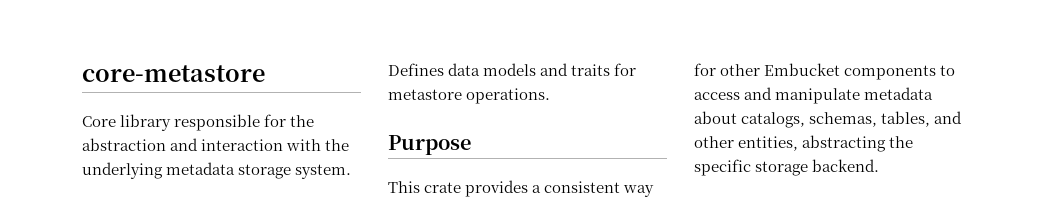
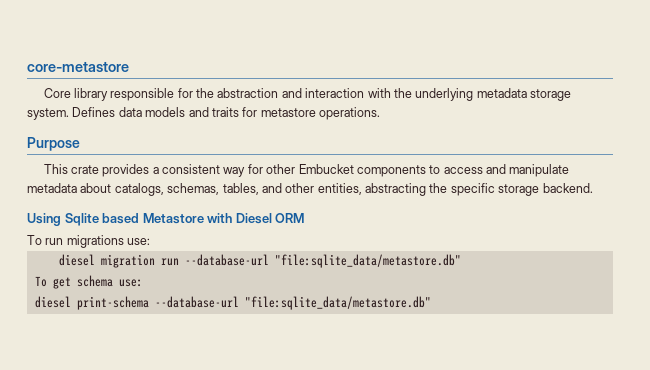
(880, 165) none -> [27,213,305,226] [27,235,151,248] [58,254,461,268] [34,275,143,289] [34,296,431,310] // Using Sqlite based Metastore with Diesel ORM // To run migrations use: // diesel migration run --database-url "file:sqlite_data/metastore.db" // To get schema use: // diesel print-schema --database-url "file:sqlite_data/metastore.db"

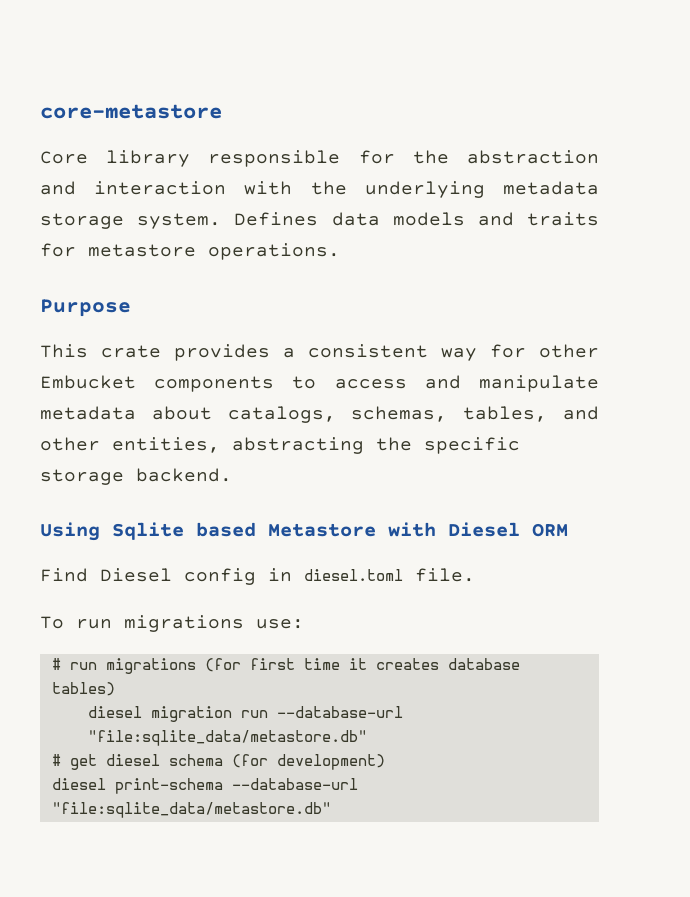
[27,235,151,248] To run migrations use: -> [40,568,475,585] [40,615,304,632] [51,658,520,674] [51,682,115,696] Find Diesel config in diesel.toml file. // To run migrations use: // # run migrations (for first time it creates database tables)
[34,275,143,289] To get schema use: -> [51,754,385,770] # get diesel schema (for development)

